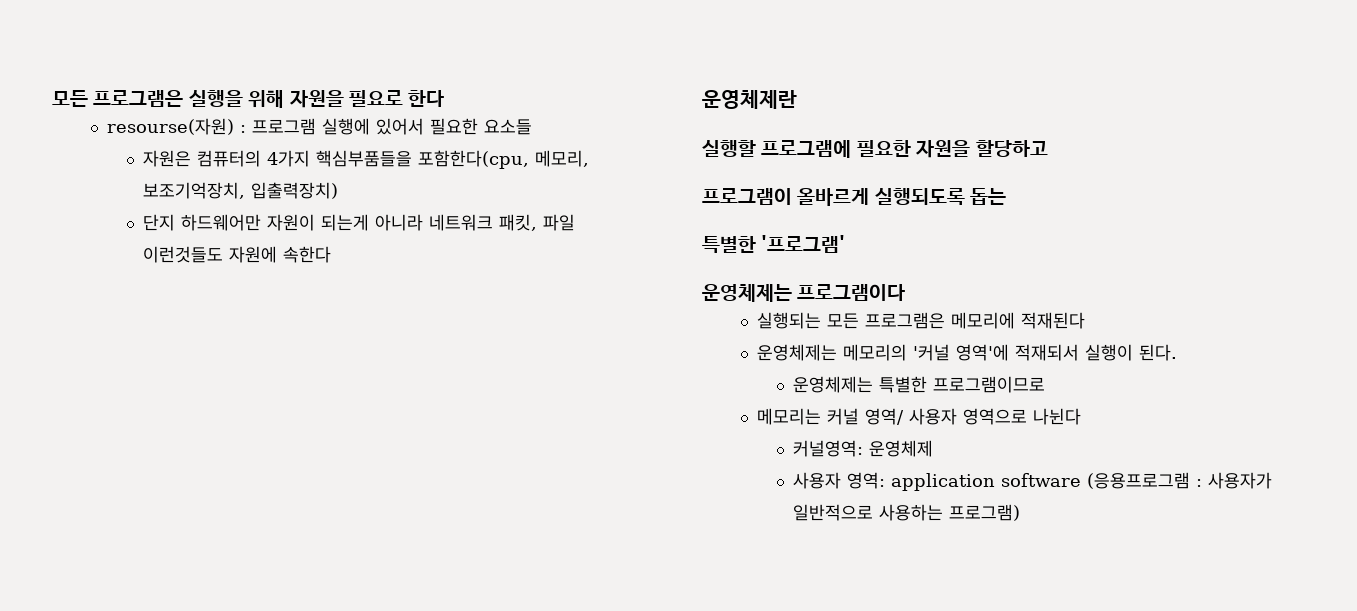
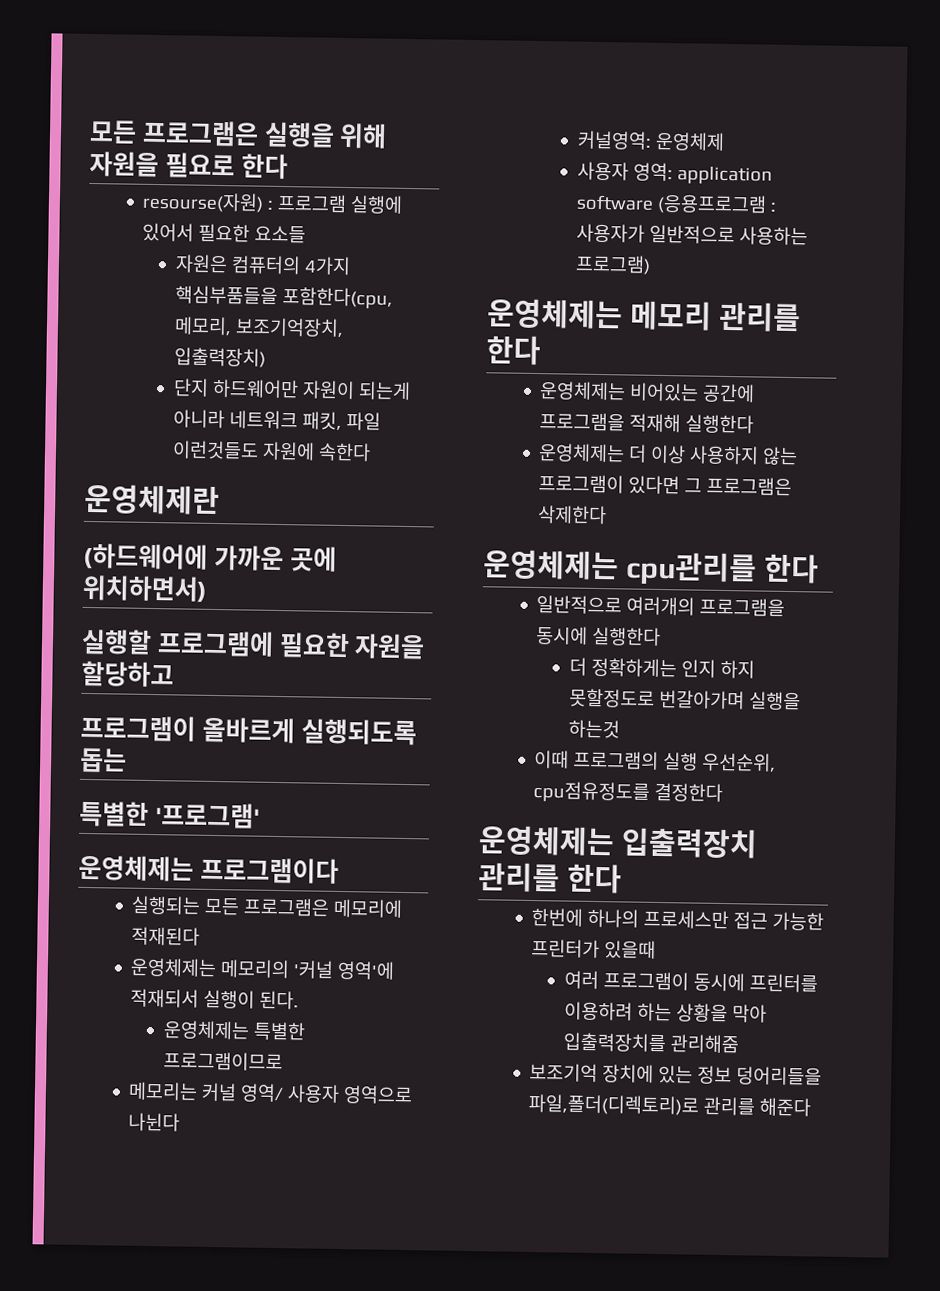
(797, 99) none -> [83,542,337,572] [82,574,208,603] // (하드웨어에 가까운 곳에 위치하면서)
(1021, 512) none -> [487,298,801,333] [486,335,541,366] [539,381,756,403] [539,412,755,434] [538,443,799,466] [538,474,793,497] [537,505,608,525] [483,549,819,587] [536,595,786,617] [536,626,662,647] [568,657,755,679] [568,688,801,711] [567,719,620,739] [534,750,777,773] [533,781,724,803] [478,825,758,859] [478,862,622,894] [531,908,825,931] [531,939,657,959] [563,970,818,993] [563,1001,767,1023] [562,1032,739,1054] [529,1062,823,1086] [528,1093,812,1117] // 운영체제는 메모리 관리를 한다 // 운영체제는 비어있는 공간에 프로그램을 적재해 실행한다 // 운영체제는 더 이상 사용하지 않는 프로그램이 있다면 그 프로그램은 삭제한다 // 운영체제는 cpu관리를 한다 // 일반적으로 여러개의 프로그램을 동시에 실행한다 // 더 정확하게는 인지 하지 못할정도로 번갈아가며 실행을 하는것 // 이때 프로그램의 실행 우선순위, cpu점유정도를 결정한다 // 운영체제는 입출력장치 관리를 한다 // 한번에 하나의 프로세스만 접근 가능한 프린터가 있을때 // 여러 프로그램이 동시에 프린터를 이용하려 하는 상황을 막아 입출력장치를 관리해줌 // 보조기억 장치에 있는 정보 덩어리들을 파일,폴더(디렉토리)로 관리를 해준다

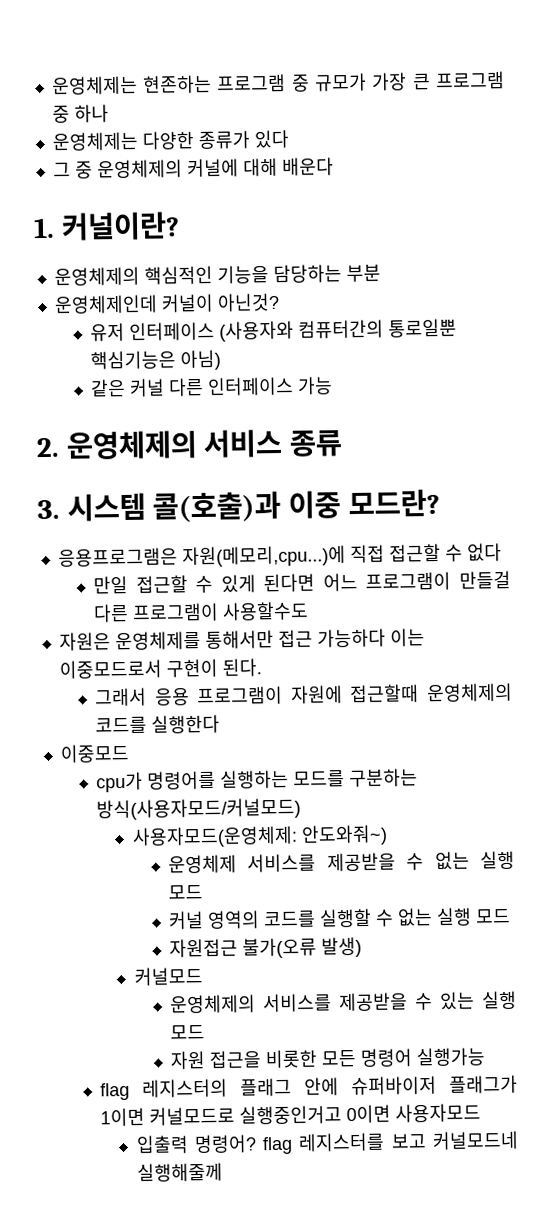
[89,119,388,149] [89,150,288,180] [142,191,404,214] [142,222,307,244] [174,254,351,276] [174,285,393,309] [173,316,344,338] [173,347,266,368] [172,378,411,401] [172,409,381,431] [171,440,371,462] [84,483,220,516] [83,542,337,572] [82,574,208,603] [81,628,426,660] [81,660,174,688] [80,714,417,746] [79,747,127,773] [79,800,260,829] [78,854,339,884] [131,895,403,918] [131,926,201,946] [130,957,396,980] [130,988,300,1010] [162,1020,306,1041] [162,1051,283,1072] [128,1081,414,1105] [128,1112,181,1132] [576,130,725,151] [576,161,773,185] [575,193,776,215] [575,223,808,246] [574,254,651,275] [487,298,801,333] [486,335,541,366] [539,381,756,403] [539,412,755,434] [538,443,799,466] [538,474,793,497] [537,505,608,525] [483,549,819,587] [536,595,786,617] [536,626,662,647] [568,657,755,679] [568,688,801,711] [567,719,620,739] [534,750,777,773] [533,781,724,803] [478,825,758,859] [478,862,622,894] [531,908,825,931] [531,939,657,959] [563,970,818,993] [563,1001,767,1023] [562,1032,739,1054] [529,1062,823,1086] [528,1093,812,1117] 모든 프로그램은 실행을 위해 자원을 필요로 한다 // resourse(자원) : 프로그램 실행에 있어서 필요한 요소들 // 자원은 컴퓨터의 4가지 핵심부품들을 포함한다(cpu, 메모리, 보조기억장치, 입출력장치) // 단지 하드웨어만 자원이 되는게 아니라 네트워크 패킷, 파일 이런것들도 자원에 속한다 // 운영체제란 // (하드웨어에 가까운 곳에 위치하면서) // 실행할 프로그램에 필요한 자원을 할당하고 // 프로그램이 올바르게 실행되도록 돕는 // 특별한 '프로그램' // 운영체제는 프로그램이다 // 실행되는 모든 프로그램은 메모리에 적재된다 // 운영체제는 메모리의 '커널 영역'에 적재되서 실행이 된다. // 운영체제는 특별한 프로그램이므로 // 메모리는 커널 영역/ 사용자 영역으로 나뉜다 // 커널영역: 운영체제 // 사용자 영역: application software (응용프로그램 : 사용자가 일반적으로 사용하는 프로그램) // 운영체제는 메모리 관리를 한다 // 운영체제는 비어있는 공간에 프로그램을 적재해 실행한다 // 운영체제는 더 이상 사용하지 않는 프로그램이 있다면 그 프로그램은 삭제한다 // 운영체제는 cpu관리를 한다 // 일반적으로 여러개의 프로그램을 동시에 실행한다 // 더 정확하게는 인지 하지 못할정도로 번갈아가며 실행을 하는것 // 이때 프로그램의 실행 우선순위, cpu점유정도를 결정한다 // 운영체제는 입출력장치 관리를 한다 // 한번에 하나의 프로세스만 접근 가능한 프린터가 있을때 // 여러 프로그램이 동시에 프린터를 이용하려 하는 상황을 막아 입출력장치를 관리해줌 // 보조기억 장치에 있는 정보 덩어리들을 파일,폴더(디렉토리)로 관리를 해준다 -> [51,70,505,95] [51,104,109,123] [51,129,289,151] [52,157,334,179] [33,211,180,241] [53,264,381,286] [53,292,280,314] [90,318,458,342] [90,349,222,371] [90,376,334,398] [36,428,343,460] [37,488,440,523] [57,543,502,568] [93,570,511,595] [93,601,310,623] [58,628,425,651] [58,658,262,679] [95,682,514,707] [95,714,221,735] [59,743,129,763] [96,768,419,793] [96,797,302,821] [131,824,388,848] [167,850,515,874] [167,884,203,900] [167,907,511,930] [168,936,362,959] [133,966,203,986] [169,990,518,1014] [169,1024,205,1040] [169,1047,485,1070] [100,1074,518,1101] [100,1103,482,1127] [135,1130,519,1155] [136,1162,223,1182] 운영체제는 현존하는 프로그램 중 규모가 가장 큰 프로그램 중 하나 // 운영체제는 다양한 종류가 있다 // 그 중 운영체제의 커널에 대해 배운다 // 1. 커널이란? // 운영체제의 핵심적인 기능을 담당하는 부분 // 운영체제인데 커널이 아닌것? // 유저 인터페이스 (사용자와 컴퓨터간의 통로일뿐 핵심기능은 아님) // 같은 커널 다른 인터페이스 가능 // 2. 운영체제의 서비스 종류 // 3. 시스템 콜(호출)과 이중 모드란? // 응용프로그램은 자원(메모리,cpu...)에 직접 접근할 수 없다 // 만일 접근할 수 있게 된다면 어느 프로그램이 만들걸 다른 프로그램이 사용할수도 // 자원은 운영체제를 통해서만 접근 가능하다 이는 이중모드로서 구현이 된다. // 그래서 응용 프로그램이 자원에 접근할때 운영체제의 코드를 실행한다 // 이중모드 // cpu가 명령어를 실행하는 모드를 구분하는 방식(사용자모드/커널모드) // 사용자모드(운영체제: 안도와줘~) // 운영체제 서비스를 제공받을 수 없는 실행 모드 // 커널 영역의 코드를 실행할 수 없는 실행 모드 // 자원접근 불가(오류 발생) // 커널모드 // 운영체제의 서비스를 제공받을 수 있는 실행 모드 // 자원 접근을 비롯한 모든 명령어 실행가능 // flag 레지스터의 플래그 안에 슈퍼바이저 플래그가 1이면 커널모드로 실행중인거고 0이면 사용자모드 // 입출력 명령어? flag 레지스터를 보고 커널모드네 실행해줄께

